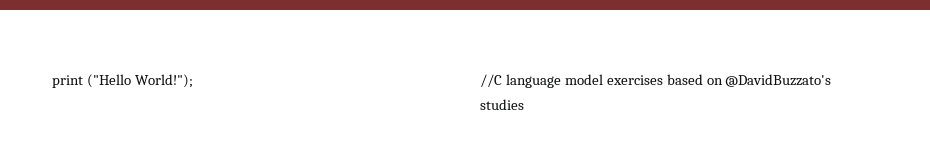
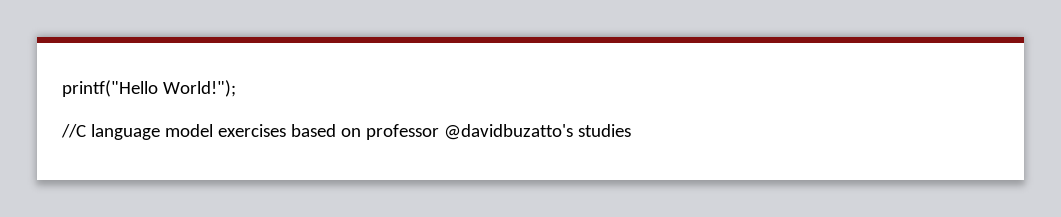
[52,74,131,88] print ("Hello -> [62,80,158,97] printf("Hello
[725,74,832,87] @DavidBuzzato's -> [365,124,573,140] professor @davidbuzatto's

